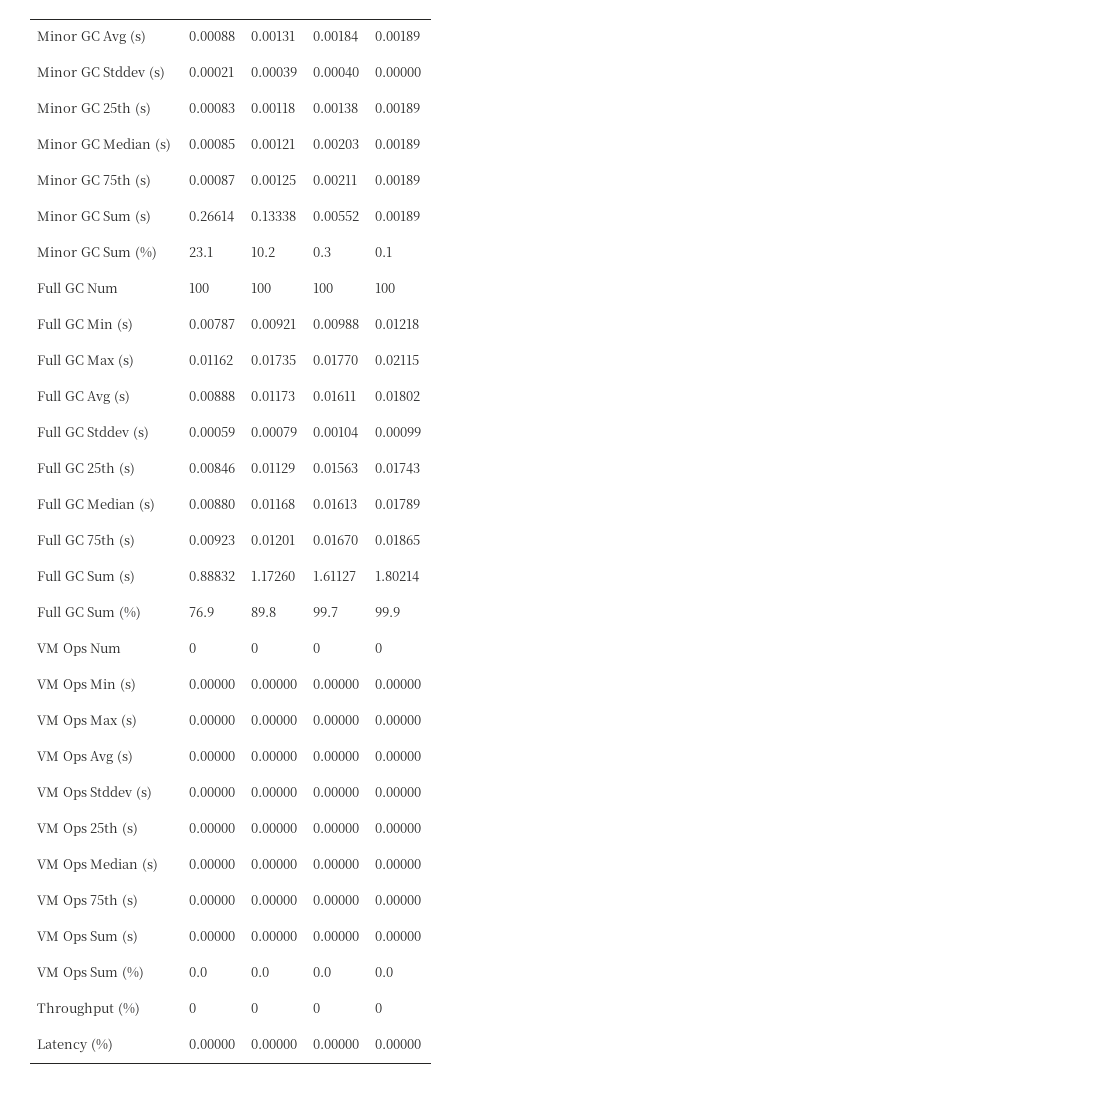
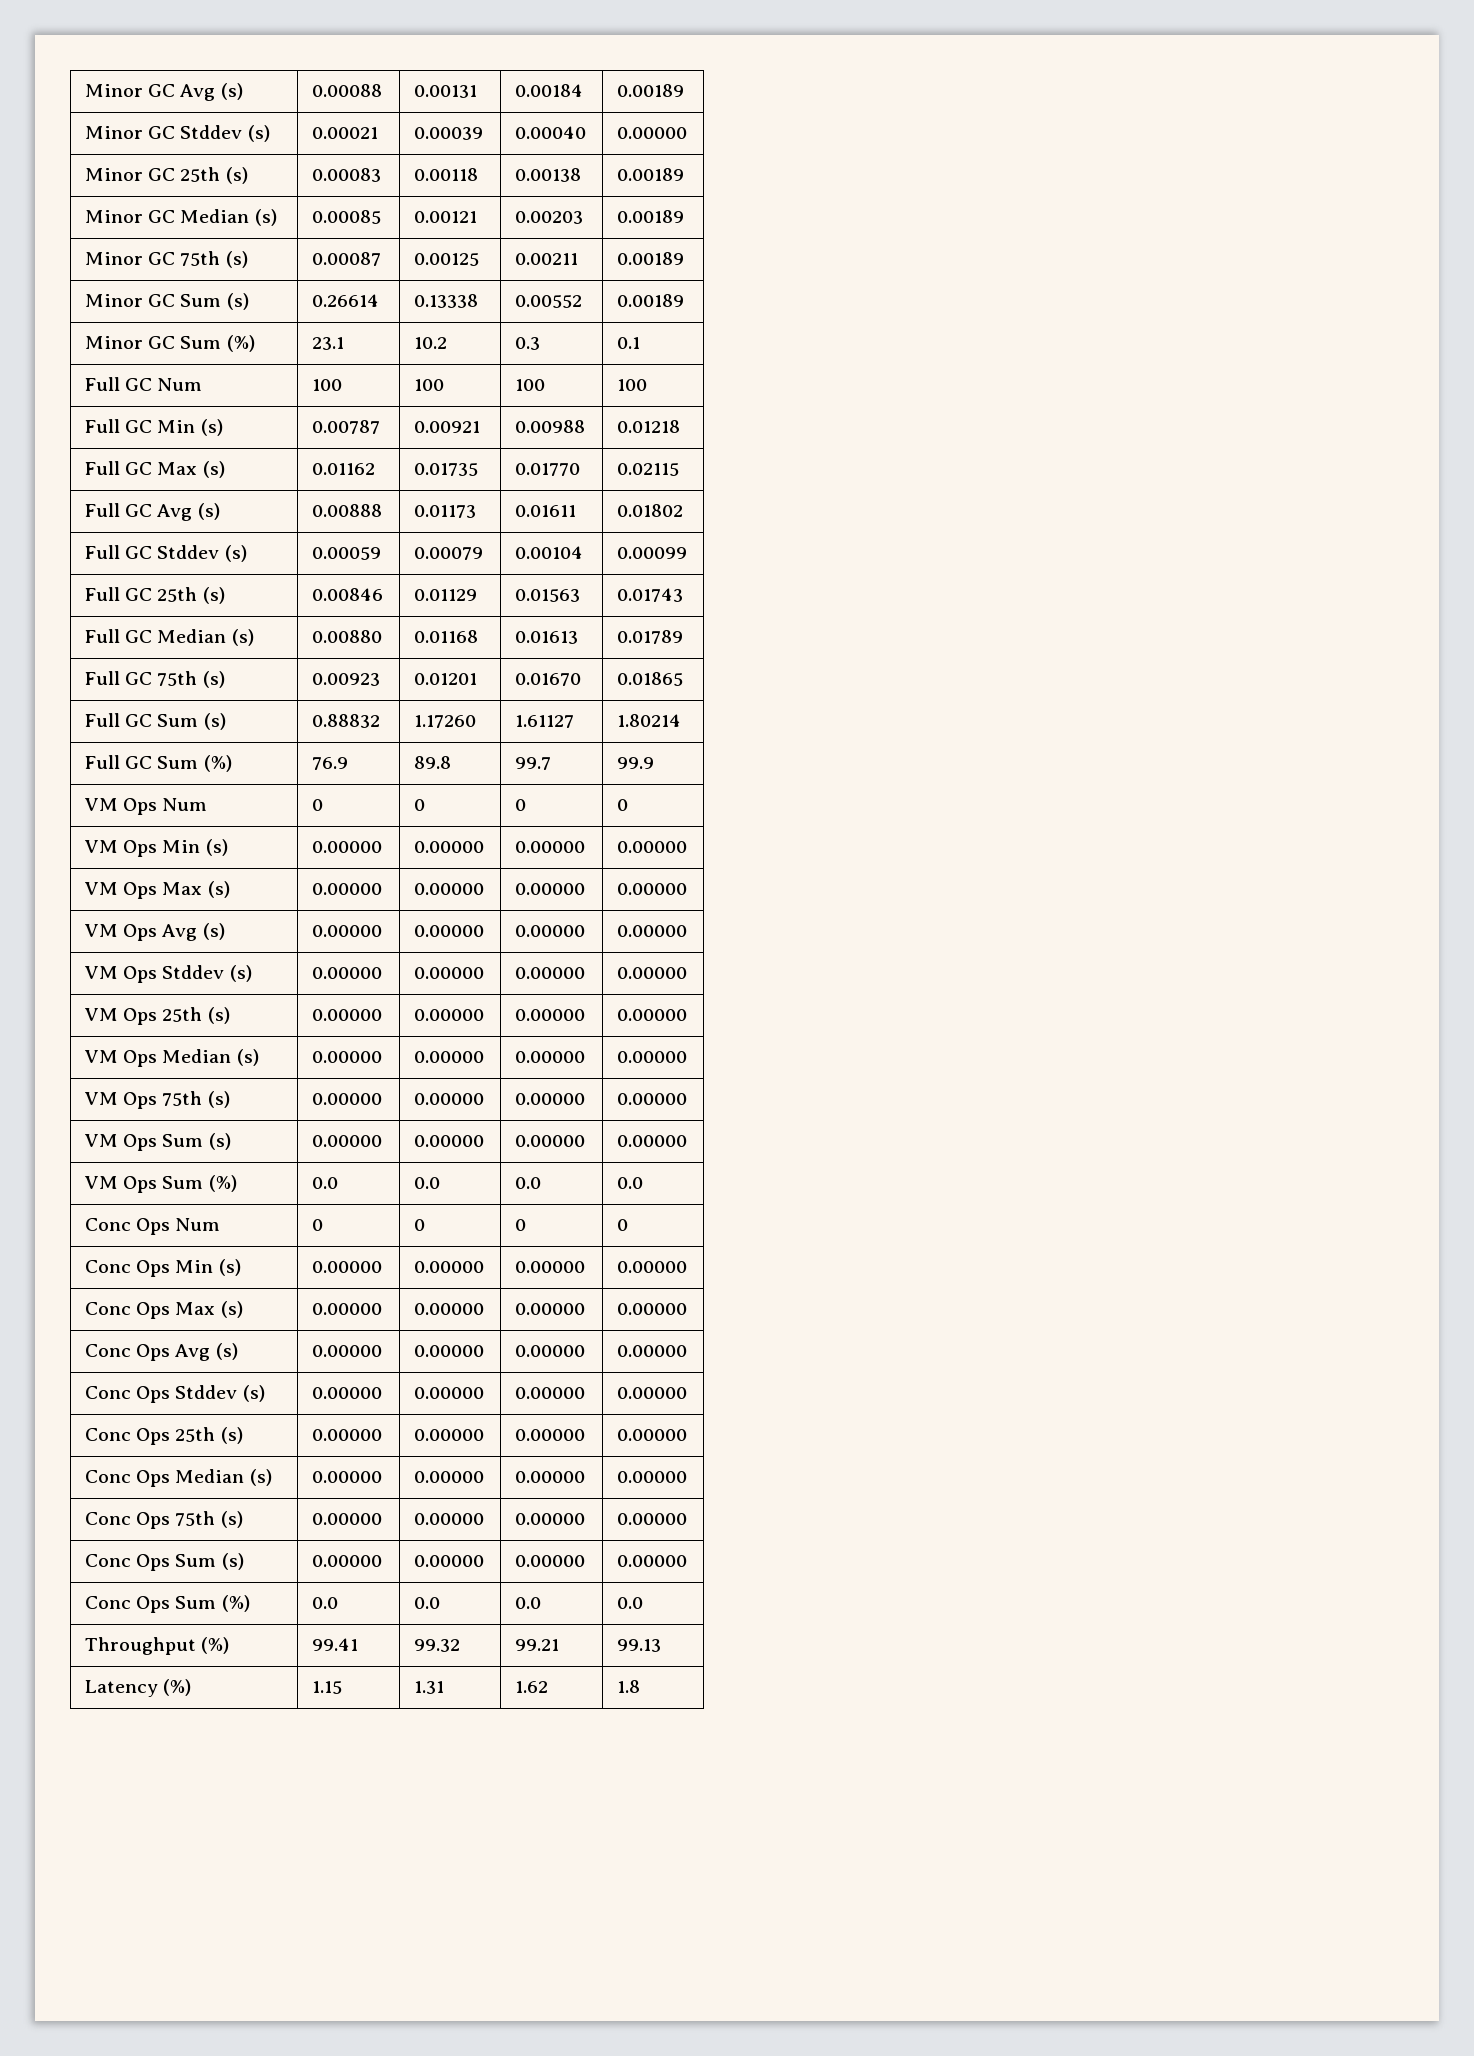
[37,1002,140,1016] [189,1003,197,1013] [251,1003,259,1013] [313,1003,321,1013] [375,1003,383,1013] [37,1038,113,1053] [189,1039,236,1049] [251,1039,298,1049] [313,1039,360,1049] [375,1039,422,1049] Throughput (%) | 0 | 0 | 0 | 0 // Latency (%) | 0.00000 | 0.00000 | 0.00000 | 0.00000 -> [84,1218,221,1235] [311,1219,323,1231] [413,1219,425,1231] [514,1219,526,1231] [616,1219,628,1231] [84,1259,241,1277] [311,1261,382,1273] [413,1261,484,1273] [514,1261,585,1273] [616,1261,687,1273] [84,1301,243,1319] [311,1303,382,1315] [413,1303,484,1315] [514,1303,585,1315] [616,1303,687,1315] [84,1343,238,1361] [311,1345,382,1357] [413,1345,484,1357] [514,1345,585,1357] [616,1345,687,1357] [84,1385,265,1403] [311,1387,382,1399] [413,1387,484,1399] [514,1387,585,1399] [616,1387,687,1399] [84,1427,243,1445] [311,1429,382,1441] [413,1429,484,1441] [514,1429,585,1441] [616,1429,687,1441] [84,1469,272,1487] [311,1471,382,1483] [413,1471,484,1483] [514,1471,585,1483] [616,1471,687,1483] [84,1511,243,1529] [311,1513,382,1525] [413,1513,484,1525] [514,1513,585,1525] [616,1513,687,1525] [84,1553,244,1571] [311,1555,382,1567] [413,1555,484,1567] [514,1555,585,1567] [616,1555,687,1567] [84,1595,250,1613] [311,1597,338,1609] [413,1597,440,1609] [514,1597,541,1609] [616,1597,643,1609] [84,1637,230,1655] [311,1638,358,1651] [413,1639,460,1652] [514,1639,559,1651] [616,1639,661,1652] [84,1679,192,1697] [311,1681,342,1694] [413,1681,444,1694] [514,1681,548,1693] [616,1680,640,1693] Conc Ops Num | 0 | 0 | 0 | 0 // Conc Ops Min (s) | 0.00000 | 0.00000 | 0.00000 | 0.00000 // Conc Ops Max (s) | 0.00000 | 0.00000 | 0.00000 | 0.00000 // Conc Ops Avg (s) | 0.00000 | 0.00000 | 0.00000 | 0.00000 // Conc Ops Stddev (s) | 0.00000 | 0.00000 | 0.00000 | 0.00000 // Conc Ops 25th (s) | 0.00000 | 0.00000 | 0.00000 | 0.00000 // Conc Ops Median (s) | 0.00000 | 0.00000 | 0.00000 | 0.00000 // Conc Ops 75th (s) | 0.00000 | 0.00000 | 0.00000 | 0.00000 // Conc Ops Sum (s) | 0.00000 | 0.00000 | 0.00000 | 0.00000 // Conc Ops Sum (%) | 0.0 | 0.0 | 0.0 | 0.0 // Throughput (%) | 99.41 | 99.32 | 99.21 | 99.13 // Latency (%) | 1.15 | 1.31 | 1.62 | 1.8

